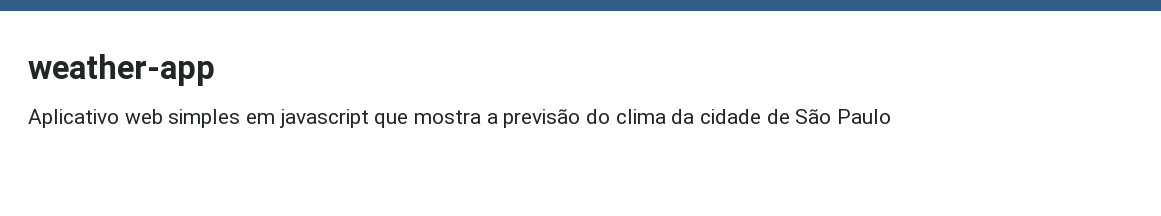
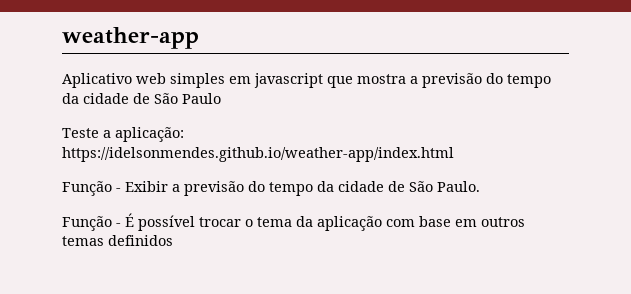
[615,109,666,124] clima -> [507,74,551,88] tempo
(892, 116) none -> [62,127,184,142] [62,147,454,162] [62,181,480,196] [62,213,525,231] [62,235,173,246] // Teste a aplicação: https://idelsonmendes.github.io/weather-app/index.html // Função - Exibir a previsão do tempo da cidade de São Paulo. // Função - É possível trocar o tema da aplicação com base em outros temas definidos

